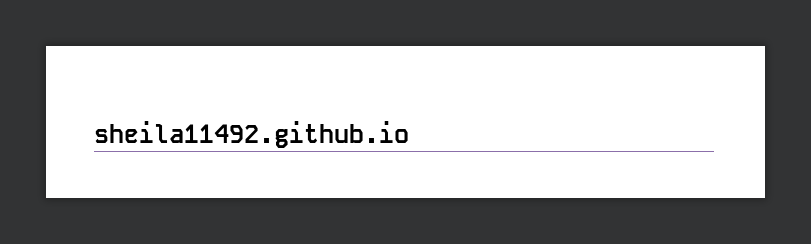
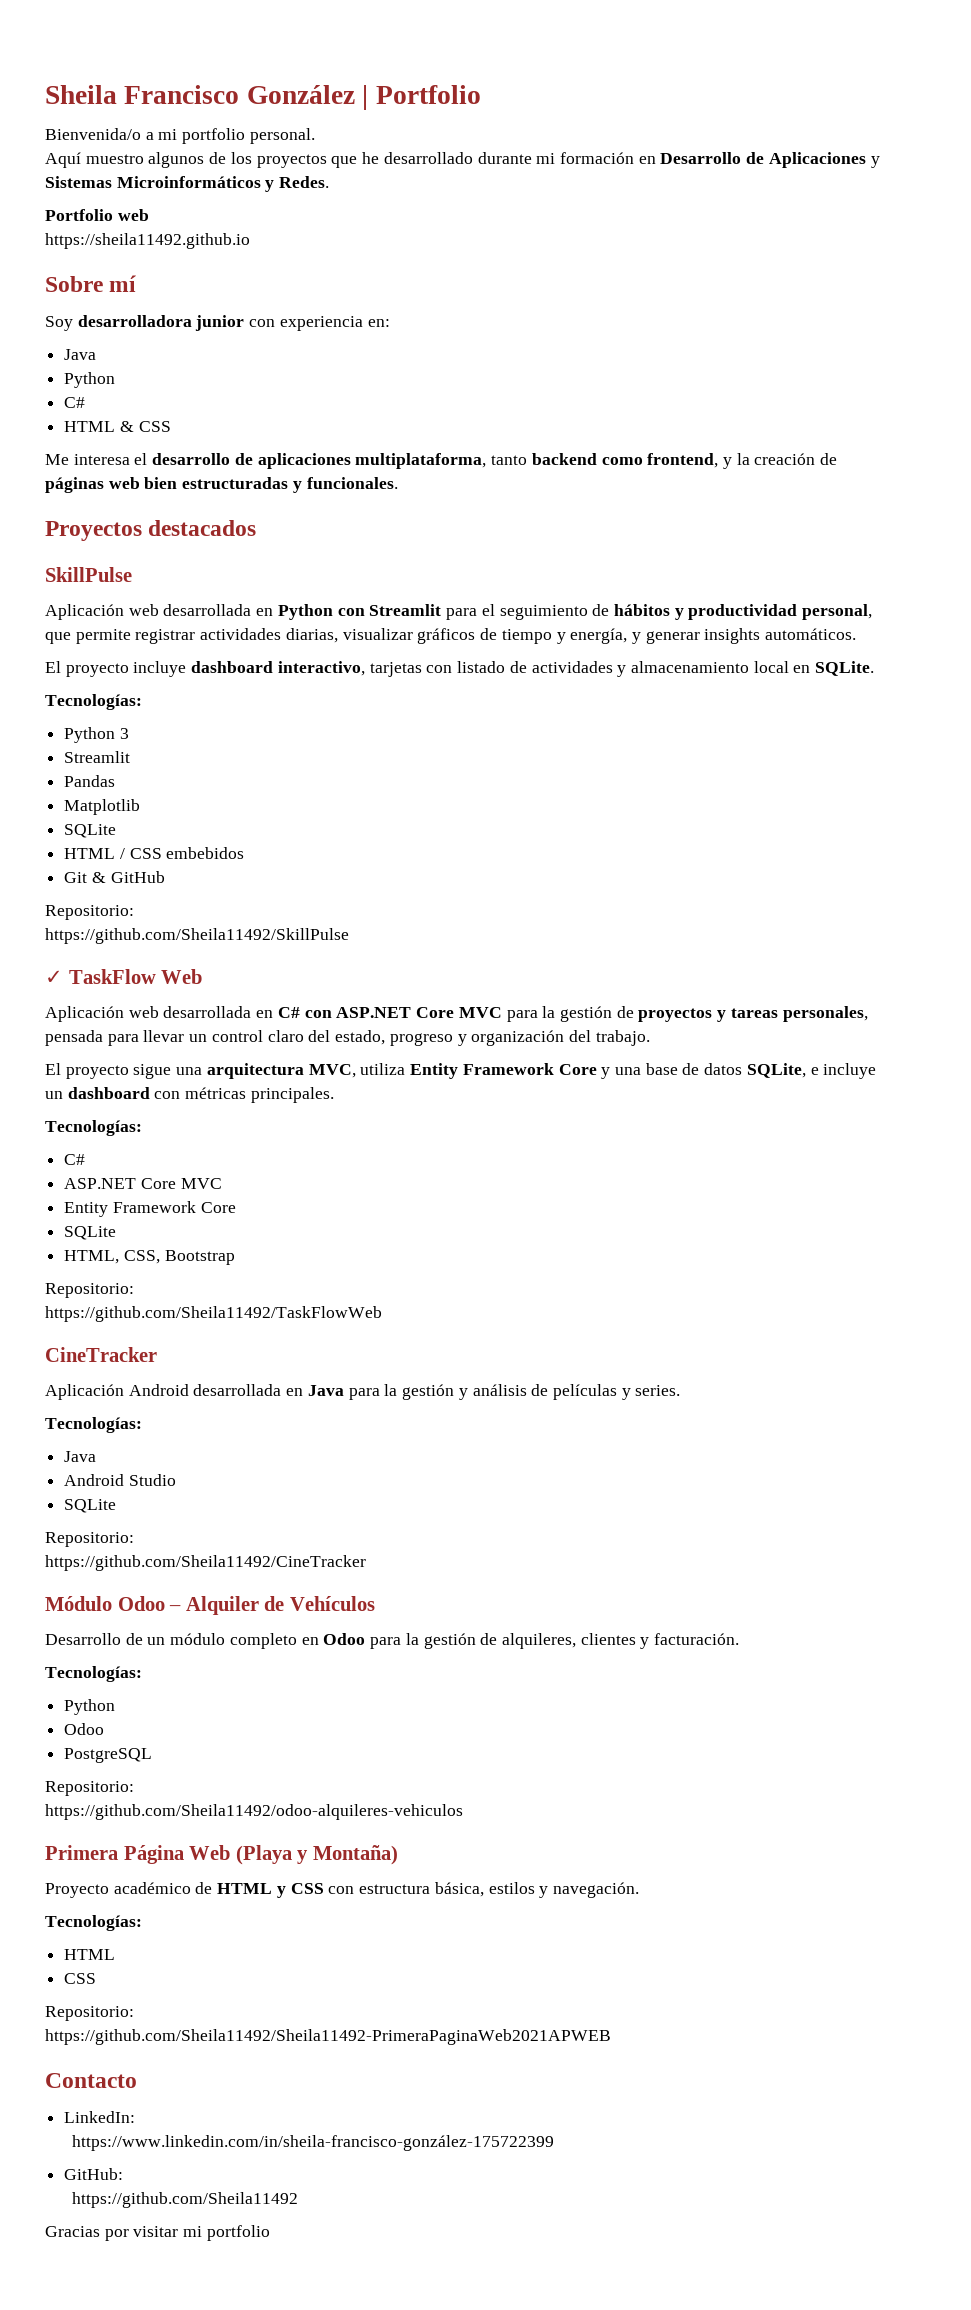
[94,121,409,148] sheila11492.github.io -> [45,85,481,110] [45,128,315,144] [45,152,880,168] [45,176,330,192] [45,209,149,221] [45,233,250,249] [45,275,137,292] [45,315,390,331] [64,349,97,360] [64,372,116,388] [64,397,86,408] [64,421,171,432] [45,453,838,469] [45,477,398,493] [45,520,257,541] [45,567,132,582] [45,604,873,620] [45,628,857,644] [45,661,875,677] [45,694,142,710] [64,727,129,743] [64,751,131,763] [64,775,116,787] [64,799,141,815] [64,824,117,838] [64,847,245,859] [64,871,165,883] [45,905,134,920] [45,928,349,944] [45,969,203,984] [45,1006,868,1022] [45,1030,650,1046] [45,1063,877,1079] [45,1087,334,1103] [45,1120,142,1136] [64,1154,86,1165] [64,1178,222,1189] [64,1201,236,1217] [64,1226,117,1240] [64,1250,235,1265] [45,1283,134,1298] [45,1306,382,1322] [45,1347,157,1362] [45,1384,681,1400] [45,1417,142,1433] [64,1451,97,1462] [64,1474,176,1486] [64,1499,117,1513] [45,1532,134,1547] [45,1555,366,1571] [45,1596,375,1615] [45,1633,740,1649] [45,1666,142,1682] [64,1699,116,1715] [64,1723,105,1735] [64,1748,153,1763] [45,1781,134,1796] [45,1804,463,1820] [45,1845,398,1865] [45,1882,639,1898] [45,1915,142,1931] [64,1949,116,1960] [64,1973,97,1984] [45,2006,134,2021] [45,2029,611,2045] [45,2073,137,2088] [64,2111,136,2123] [71,2135,554,2151] [64,2168,124,2180] [71,2192,298,2208] [45,2225,270,2241] Sheila Francisco González | Portfolio // Bienvenida/o a mi portfolio personal. // Aquí muestro algunos de los proyectos que he desarrollado durante mi formación en Desarrollo de Aplicaciones y Sistemas Microinformáticos y Redes. // Portfolio web // https://sheila11492.github.io // Sobre mí // Soy desarrolladora junior con experiencia en: // Java // Python // C# // HTML & CSS // Me interesa el desarrollo de aplicaciones multiplataforma, tanto backend como frontend, y la creación de páginas web bien estructuradas y funcionales. // Proyectos destacados // SkillPulse // Aplicación web desarrollada en Python con Streamlit para el seguimiento de hábitos y productividad personal, que permite registrar actividades diarias, visualizar gráficos de tiempo y energía, y generar insights automáticos. // El proyecto incluye dashboard interactivo, tarjetas con listado de actividades y almacenamiento local en SQLite. // Tecnologías: // Python 3 // Streamlit // Pandas // Matplotlib // SQLite // HTML / CSS embebidos // Git & GitHub // Repositorio: // https://github.com/Sheila11492/SkillPulse // ✓ TaskFlow Web // Aplicación web desarrollada en C# con ASP.NET Core MVC para la gestión de proyectos y tareas personales, pensada para llevar un control claro del estado, progreso y organización del trabajo. // El proyecto sigue una arquitectura MVC, utiliza Entity Framework Core y una base de datos SQLite, e incluye un dashboard con métricas principales. // Tecnologías: // C# // ASP.NET Core MVC // Entity Framework Core // SQLite // HTML, CSS, Bootstrap // Repositorio: // https://github.com/Sheila11492/TaskFlowWeb // CineTracker // Aplicación Android desarrollada en Java para la gestión y análisis de películas y series. // Tecnologías: // Java // Android Studio // SQLite // Repositorio: // https://github.com/Sheila11492/CineTracker // Módulo Odoo – Alquiler de Vehículos // Desarrollo de un módulo completo en Odoo para la gestión de alquileres, clientes y facturación. // Tecnologías: // Python // Odoo // PostgreSQL // Repositorio: // https://github.com/Sheila11492/odoo-alquileres-vehiculos // Primera Página Web (Playa y Montaña) // Proyecto académico de HTML y CSS con estructura básica, estilos y navegación. // Tecnologías: // HTML // CSS // Repositorio: // https://github.com/Sheila11492/Sheila11492-PrimeraPaginaWeb2021APWEB // Contacto // LinkedIn: // https://www.linkedin.com/in/sheila-francisco-gonzález-175722399 // GitHub: // https://github.com/Sheila11492 // Gracias por visitar mi portfolio

